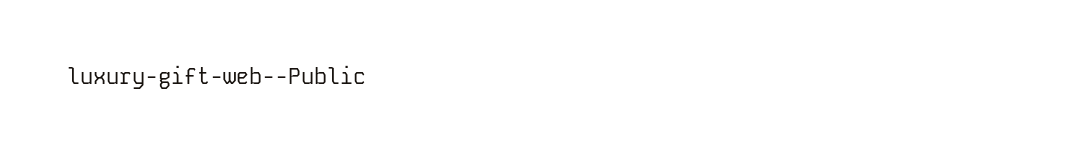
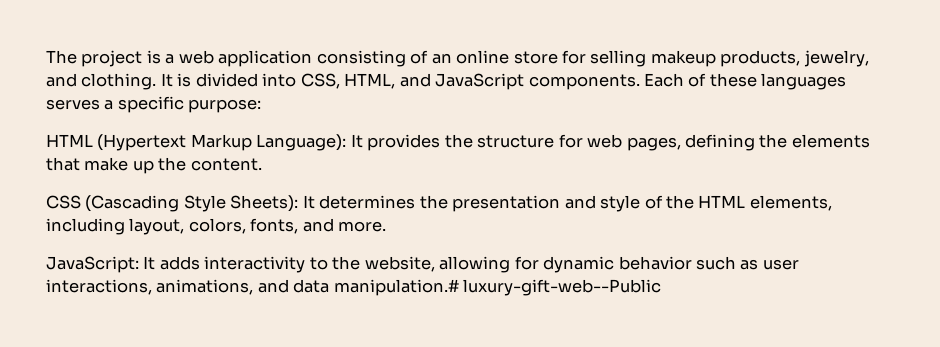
(67, 77) none -> [46,50,869,67] [46,73,847,90] [46,96,262,113] [46,134,870,151] [46,157,262,174] [46,195,832,212] [46,218,387,235] [46,256,799,273] [46,279,459,296] The project is a web application consisting of an online store for selling makeup products, jewelry, and clothing. It is divided into CSS, HTML, and JavaScript components. Each of these languages serves a specific purpose: // HTML (Hypertext Markup Language): It provides the structure for web pages, defining the elements that make up the content. // CSS (Cascading Style Sheets): It determines the presentation and style of the HTML elements, including layout, colors, fonts, and more. // JavaScript: It adds interactivity to the website, allowing for dynamic behavior such as user interactions, animations, and data manipulation.#

